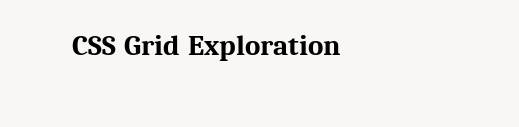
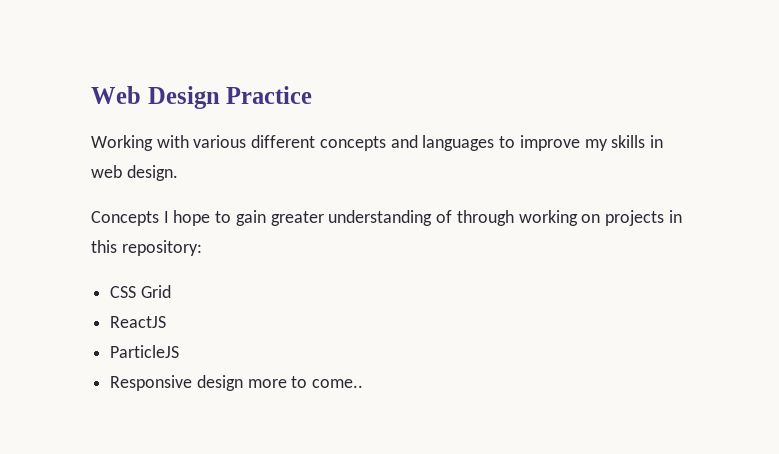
[72,35,341,61] CSS Grid Exploration -> [91,86,313,109] [91,135,663,151] [91,165,178,181] [91,210,682,226] [91,240,202,256] [110,285,171,298] [110,316,167,328] [110,345,180,358] [110,375,364,391] Web Design Practice // Working with various different concepts and languages to improve my skills in web design. // Concepts I hope to gain greater understanding of through working on projects in this repository: // CSS Grid // ReactJS // ParticleJS // Responsive design more to come..

